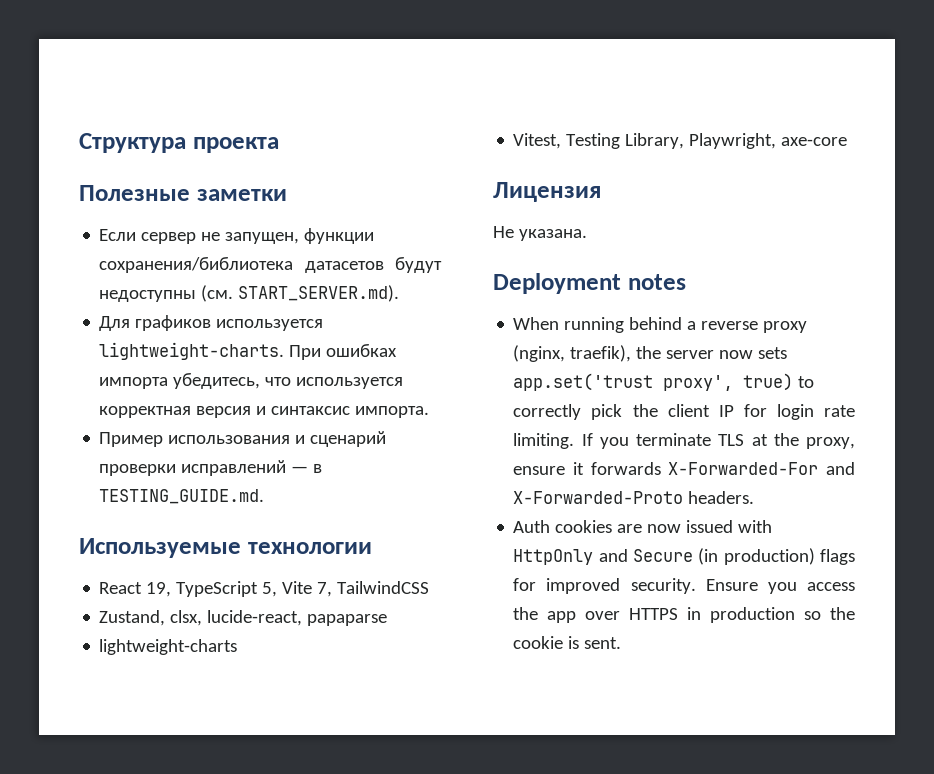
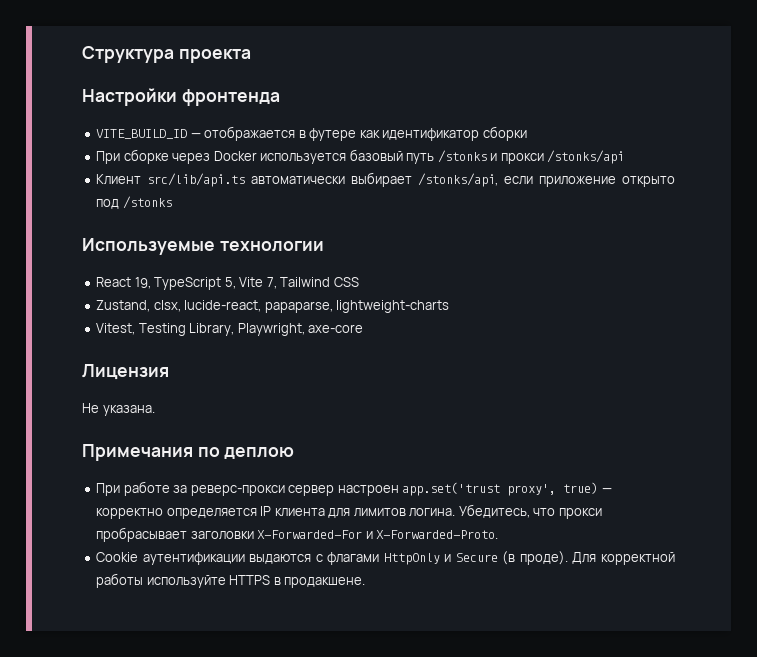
[79,185,287,201] [99,228,375,244] [99,257,442,273] [99,285,400,302] [99,315,324,331] [99,342,398,360] [99,373,404,389] [99,406,430,418] [99,431,387,447] [99,460,323,476] [99,489,265,504] Полезные заметки // Если сервер не запущен, функции сохранения/библиотека датасетов будут недоступны (см. START_SERVER.md). // Для графиков используется lightweight-charts. При ошибках импорта убедитесь, что используется корректная версия и синтаксис импорта. // Пример использования и сценарий проверки исправлений — в TESTING_GUIDE.md. -> [82,88,280,106] [96,126,527,141] [96,149,625,164] [96,172,676,187] [96,196,172,209] Настройки фронтенда // VITE_BUILD_ID — отображается в футере как идентификатор сборки // При сборке через Docker используется базовый путь /stonks и прокси /stonks/api // Клиент src/lib/api.ts автоматически выбирает /stonks/api, если приложение открыто под /stonks
[337,581,430,594] TailwindCSS -> [280,277,359,287] Tailwind CSS
[307,614,388,626] papaparse // -> [264,301,333,313] papaparse,
[493,273,686,294] [513,317,808,333] [513,345,788,362] [513,373,815,391] [513,404,855,420] [513,433,855,449] [513,462,855,475] [513,491,755,504] [513,520,773,533] [513,548,855,565] [513,578,855,594] [513,607,855,623] [513,636,622,649] Deployment notes // When running behind a reverse proxy (nginx, traefik), the server now sets app.set('trust proxy', true) to correctly pick the client IP for login rate limiting. If you terminate TLS at the proxy, ensure it forwards X-Forwarded-For and X-Forwarded-Proto headers. // Auth cookies are now issued with HttpOnly and Secure (in production) flags for improved security. Ensure you access the app over HTTPS in production so the cookie is sent. -> [82,444,295,461] [96,481,612,496] [96,504,602,519] [96,527,499,542] [96,551,675,565] [96,573,366,588] Примечания по деплою // При работе за реверс‑прокси сервер настроен app.set('trust proxy', true) — корректно определяется IP клиента для лимитов логина. Убедитесь, что прокси пробрасывает заголовки X-Forwarded-For и X-Forwarded-Proto. // Cookie аутентификации выдаются с флагами HttpOnly и Secure (в проде). Для корректной работы используйте HTTPS в продакшене.

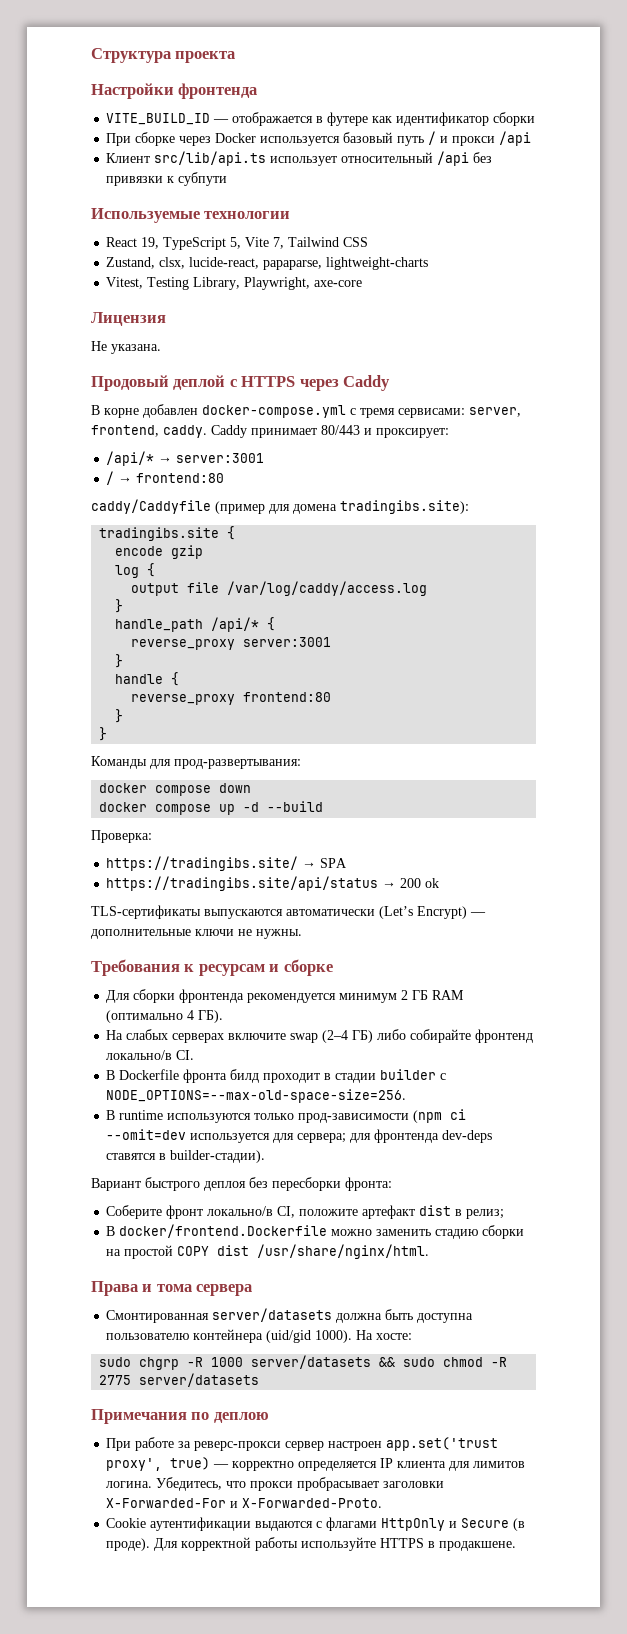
[437,150,487,163] /stonks -> [428,131,437,145] /
[547,150,625,164] /stonks/api -> [499,131,532,146] /api
[251,172,676,187] [96,196,172,209] автоматически выбирает /stonks/api, если приложение открыто под /stonks -> [270,151,493,166] [106,172,228,186] использует относительный /api без привязки к субпути
(155, 410) none -> [91,375,391,391] [91,404,521,418] [91,425,449,438] [106,451,265,466] [106,471,225,485] [91,499,469,514] [99,526,236,541] [115,545,204,559] [115,563,156,578] [131,581,428,596] [115,599,124,613] [115,617,276,632] [131,637,332,650] [115,654,124,668] [115,672,180,686] [131,692,332,705] [115,709,124,723] [99,727,108,741] [91,756,301,769] [99,783,252,796] [99,801,324,815] [91,830,152,843] [106,856,348,871] [106,876,440,891] [91,905,486,919] [91,929,302,939] [91,959,333,976] [106,989,465,1003] [106,1010,224,1023] [106,1029,534,1043] [106,1050,195,1060] [106,1069,447,1083] [106,1089,407,1103] [106,1109,467,1123] [106,1129,493,1143] [106,1150,266,1163] [91,1177,392,1191] [106,1205,505,1219] [106,1224,525,1239] [106,1244,430,1259] [91,1281,253,1296] [106,1308,474,1323] [106,1329,413,1343] [99,1355,508,1370] [99,1373,260,1387] // Продовый деплой с HTTPS через Caddy // В корне добавлен docker-compose.yml с тремя сервисами: server, frontend, caddy. Caddy принимает 80/443 и проксирует: // /api/* → server:3001 // / → frontend:80 // caddy/Caddyfile (пример для домена tradingibs.site): // tradingibs.site { // encode gzip // log { // output file /var/log/caddy/access.log // } // handle_path /api/* { // reverse_proxy server:3001 // } // handle { // reverse_proxy frontend:80 // } // } // Команды для прод‑развертывания: // docker compose down // docker compose up -d --build // Проверка: // https://tradingibs.site/ → SPA // https://tradingibs.site/api/status → 200 ok // TLS‑сертификаты выпускаются автоматически (Let’s Encrypt) — дополнительные ключи не нужны. // Требования к ресурсам и сборке // Для сборки фронтенда рекомендуется минимум 2 ГБ RAM (оптимально 4 ГБ). // На слабых серверах включите swap (2–4 ГБ) либо собирайте фронтенд локально/в CI. // В Dockerfile фронта билд проходит в стадии builder с NODE_OPTIONS=--max-old-space-size=256. // В runtime используются только прод‑зависимости (npm ci --omit=dev используется для сервера; для фронтенда dev‑deps ставятся в builder‑стадии). // Вариант быстрого деплоя без пересборки фронта: // Соберите фронт локально/в CI, положите артефакт dist в релиз; // В docker/frontend.Dockerfile можно заменить стадию сборки на простой COPY dist /usr/share/nginx/html. // Права и тома сервера // Смонтированная server/datasets должна быть доступна пользователю контейнера (uid/gid 1000). На хосте: // sudo chgrp -R 1000 server/datasets && sudo chmod -R 2775 server/datasets

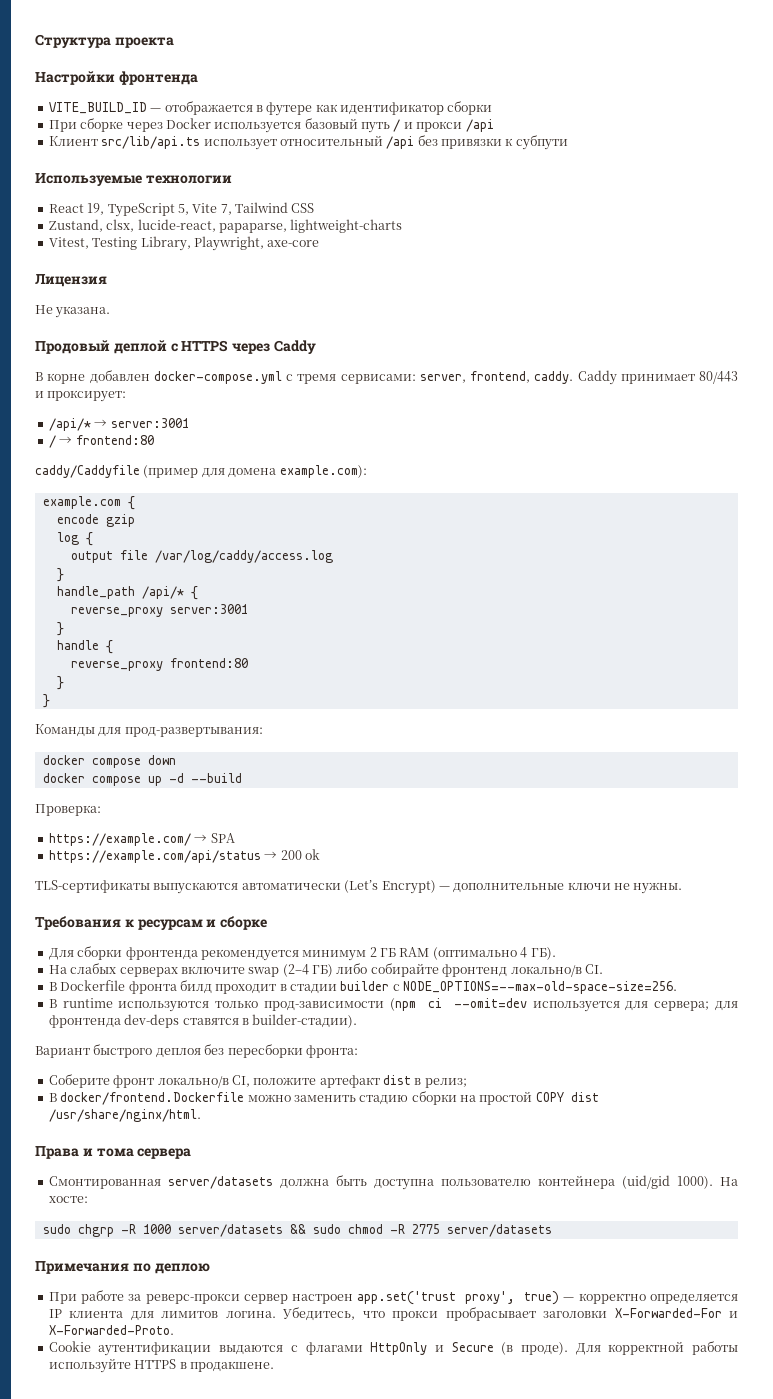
[340,500,469,514] [99,527,220,541] tradingibs.site): // tradingibs.site -> [279,465,367,478] [42,496,121,509] example.com): // example.com
[106,856,299,871] https://tradingibs.site/ -> [48,833,191,846] https://example.com/
[106,876,379,891] https://tradingibs.site/api/status -> [48,850,261,863] https://example.com/api/status

